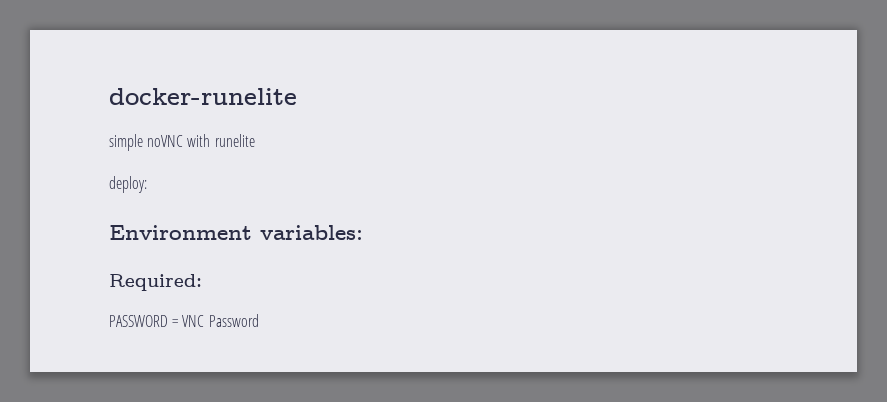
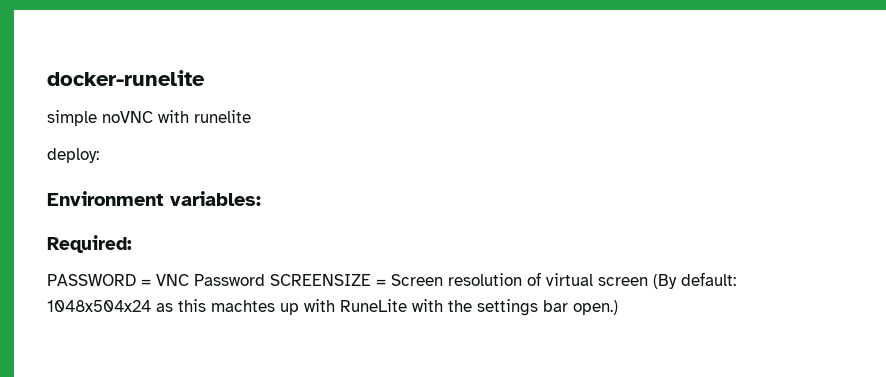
(259, 320) none -> [270,272,736,289] [47,299,618,316] SCREENSIZE = Screen resolution of virtual screen (By default: 1048x504x24 as this machtes up with RuneLite with the settings bar open.)

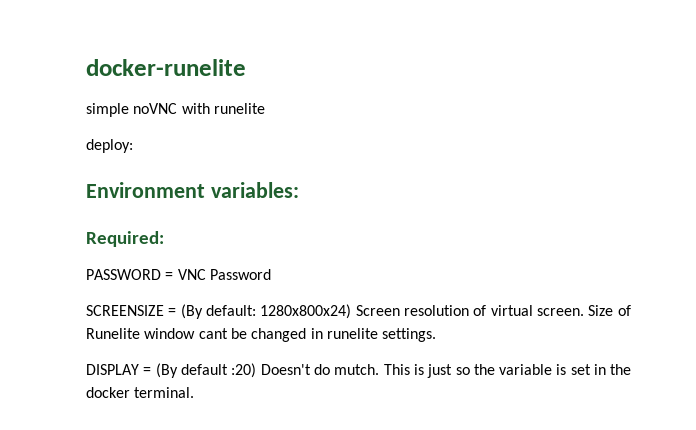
(265, 280) none -> (271, 274) //
(386, 282) none -> [180,304,352,319] (By default: 1280x800x24)
[598,272,736,289] [47,299,618,316] screen (By default: 1048x504x24 as this machtes up with RuneLite with the settings bar open.) -> [536,305,631,316] [86,328,437,342] [86,363,632,378] [86,387,195,398] screen. Size of Runelite window cant be changed in runelite settings. // DISPLAY = (By default :20) Doesn't do mutch. This is just so the variable is set in the docker terminal.

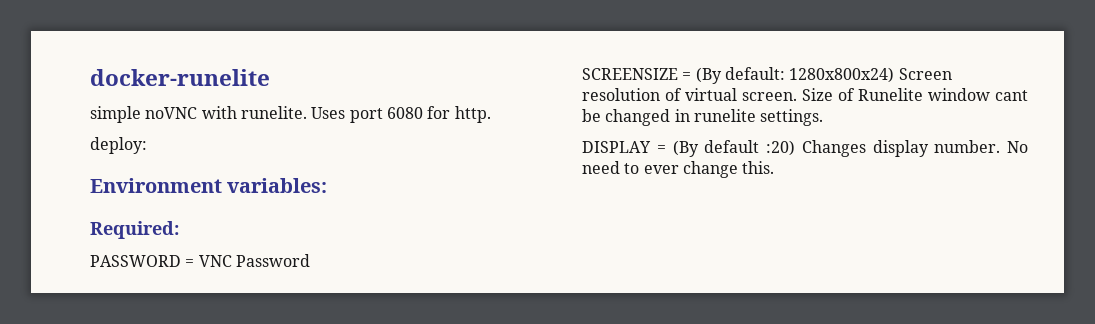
[213,103,265,114] runelite -> [240,106,491,123] runelite. Uses port 6080 for http.
[260,364,632,378] [86,387,195,398] Doesn't do mutch. This is just so the variable is set in the docker terminal. -> [801,140,1028,157] [582,161,775,178] Changes display number. No need to ever change this.

